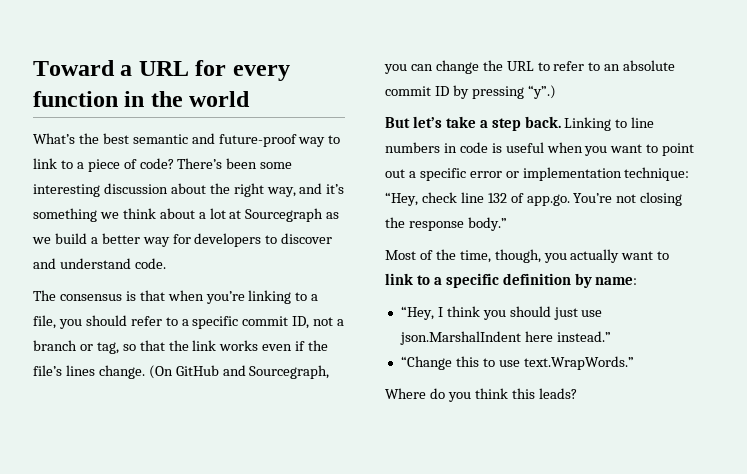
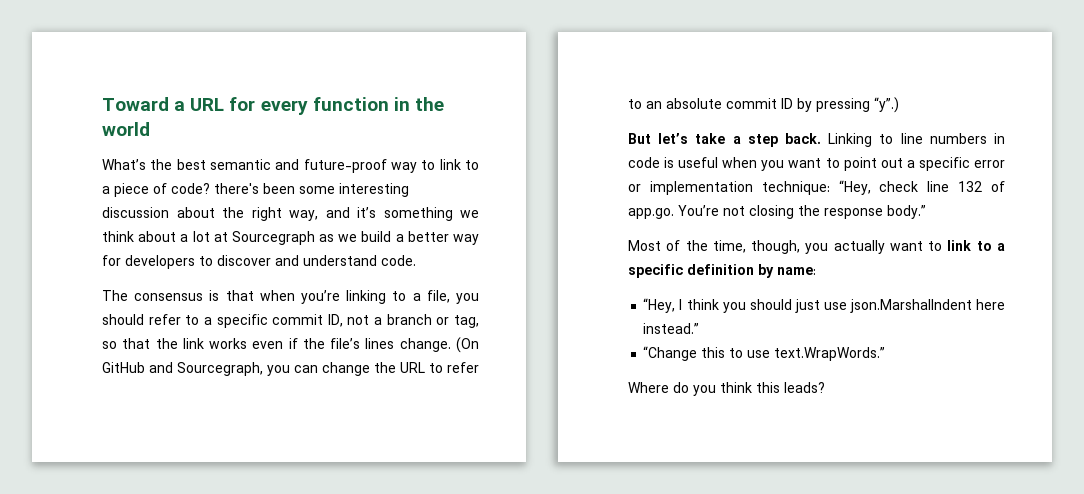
[177,158,223,169] There’s -> [214,183,259,194] there's

